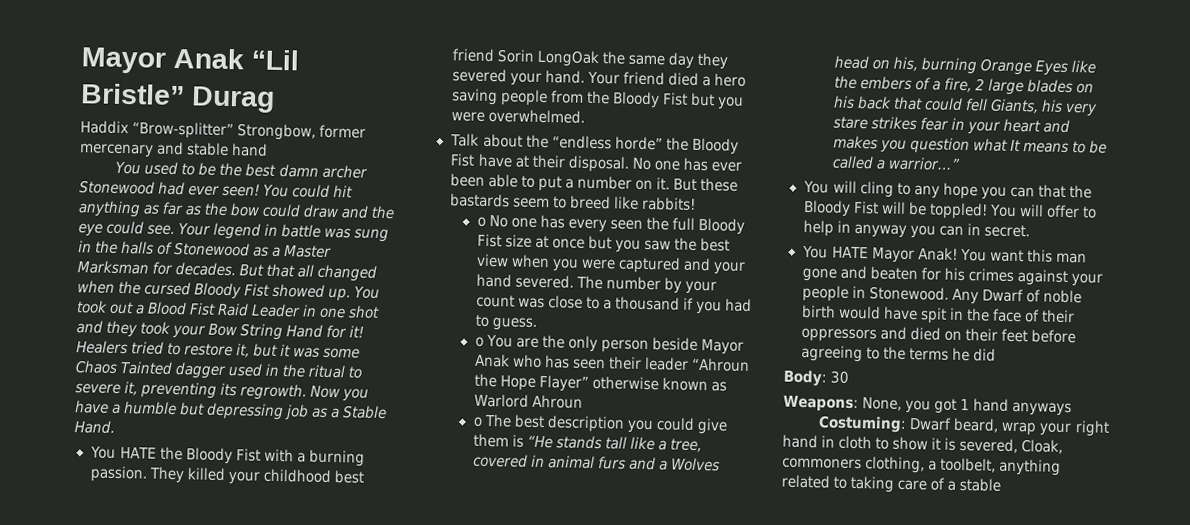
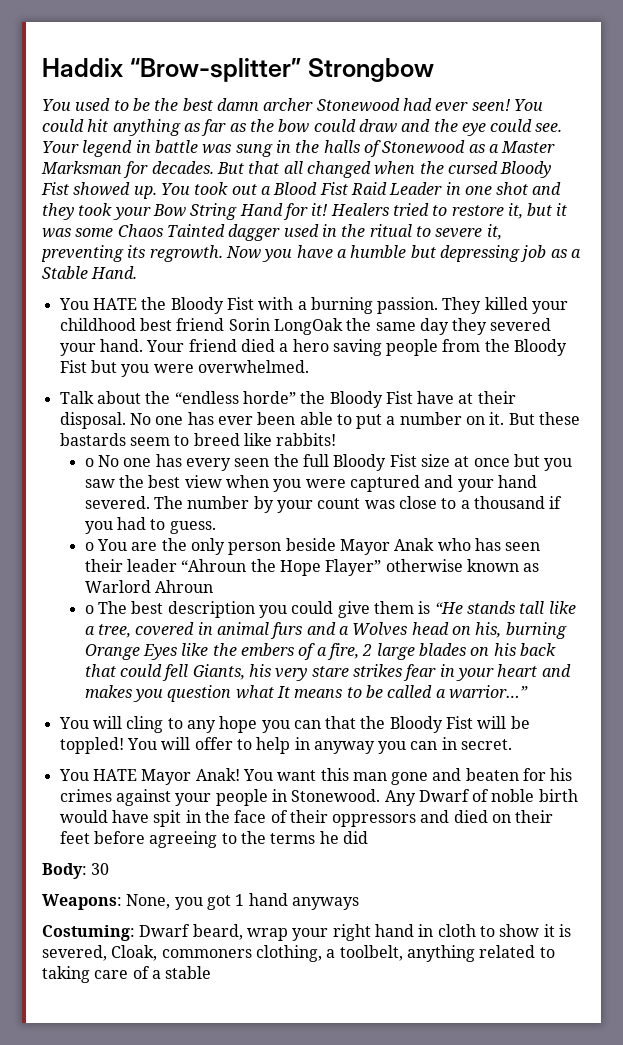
[81,47,299,74] [80,83,275,113] [80,120,367,141] [79,141,269,158] Mayor Anak “Lil Bristle” Durag // Haddix “Brow-splitter” Strongbow, former mercenary and stable hand -> [42,58,434,82] Haddix “Brow-splitter” Strongbow

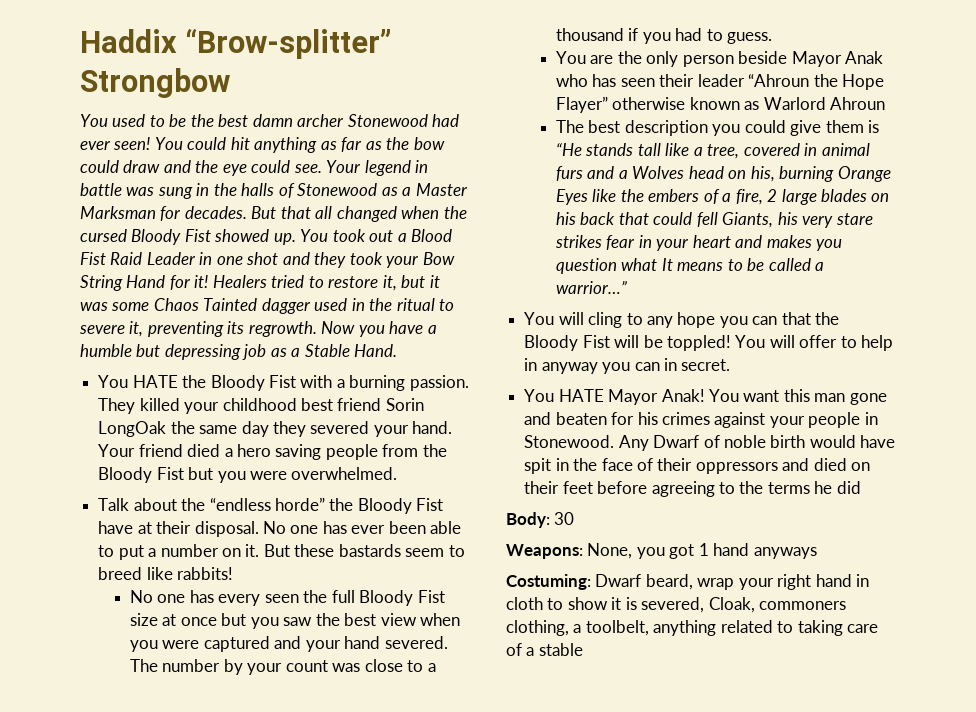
[84,458,94,467] o -> (234, 573) none
[84,542,94,551] o -> (773, 38) none
[84,605,94,614] o -> (886, 103) none

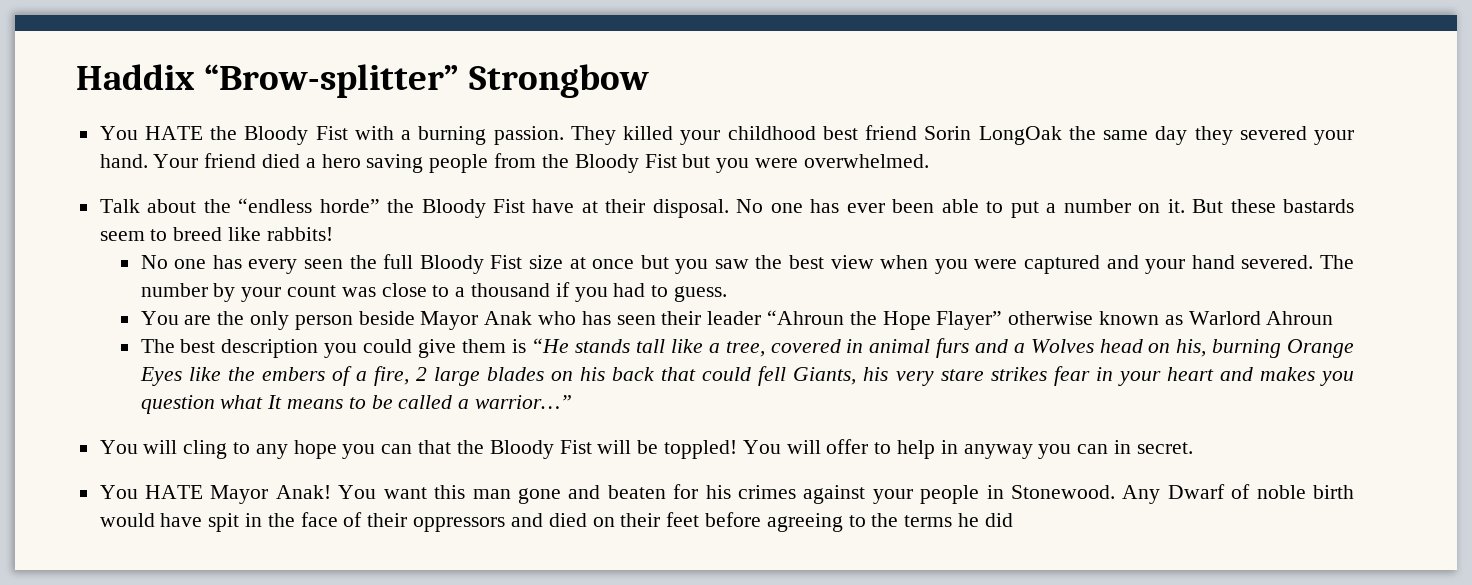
[80,114,460,127] [80,137,445,153] [80,160,429,176] [80,183,468,199] [80,206,467,222] [80,229,453,245] [80,252,455,268] [80,275,440,291] [80,298,455,314] [79,321,437,337] [80,344,398,360] // You used to be the best damn archer Stonewood had ever seen! You could hit anything as far as the bow could draw and the eye could see. Your legend in battle was sung in the halls of Stonewood as a Master Marksman for decades. But that all changed when the cursed Bloody Fist showed up. You took out a Blood Fist Raid Leader in one shot and they took your Bow String Hand for it! Healers tried to restore it, but it was some Chaos Tainted dagger used in the ritual to severe it, preventing its regrowth. Now you have a humble but depressing job as a Stable Hand. -> (649, 81) none
[506,512,575,528] [506,543,817,559] [506,574,870,590] [506,597,847,613] [506,620,879,636] [506,643,583,656] // Body: 30 // Weapons: None, you got 1 hand anyways // Costuming: Dwarf beard, wrap your right hand in cloth to show it is severed, Cloak, commoners clothing, a toolbelt, anything related to taking care of a stable -> (1013, 520) none

